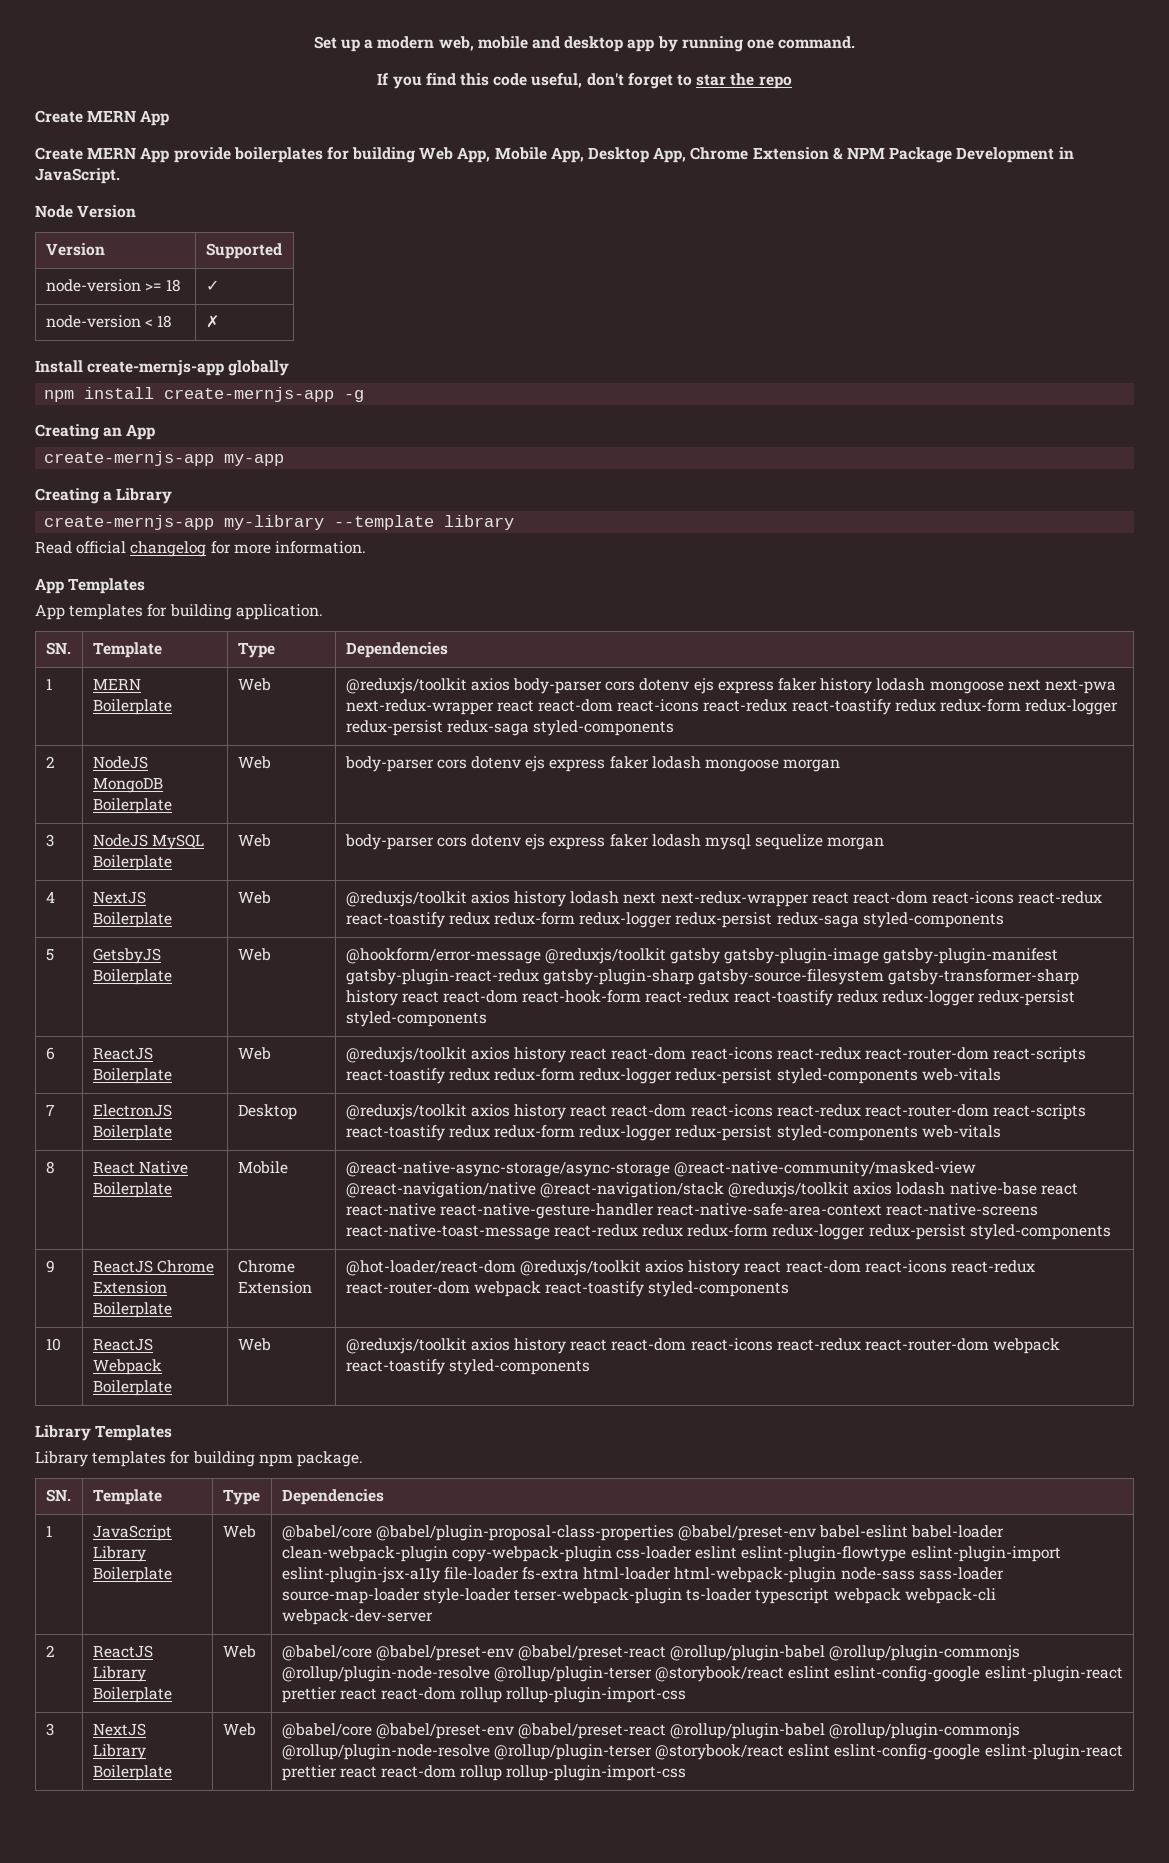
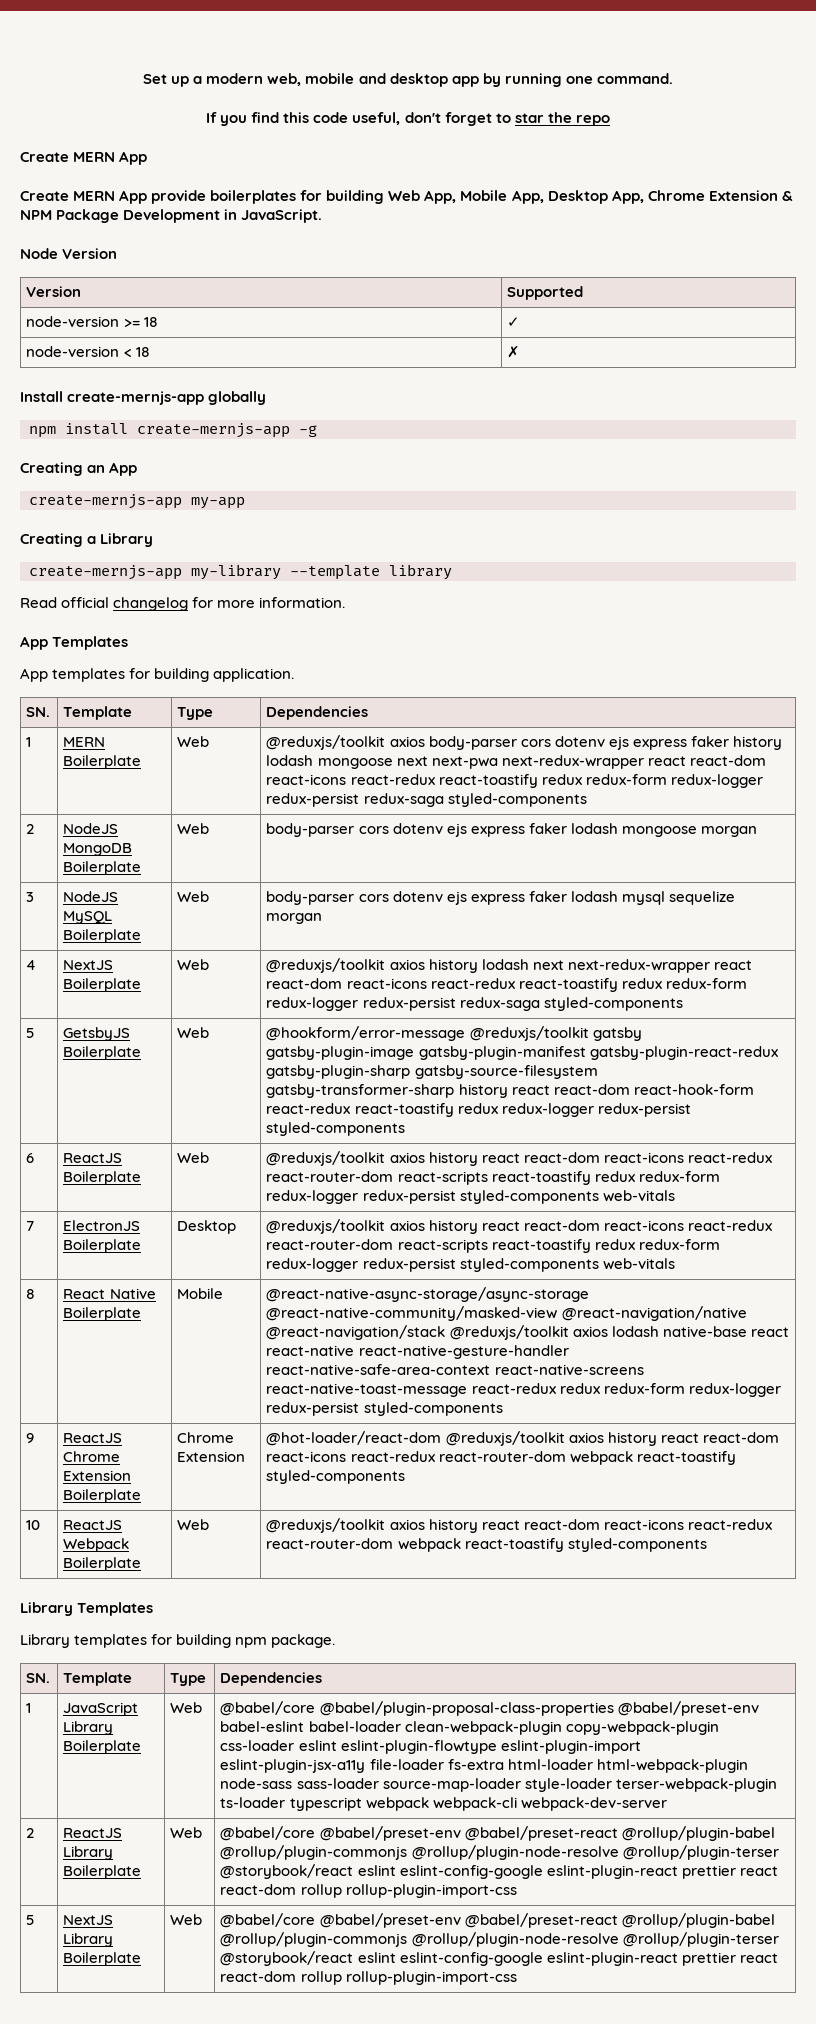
[45,1723,54,1736] 3 -> [26,1915,36,1925] 5

